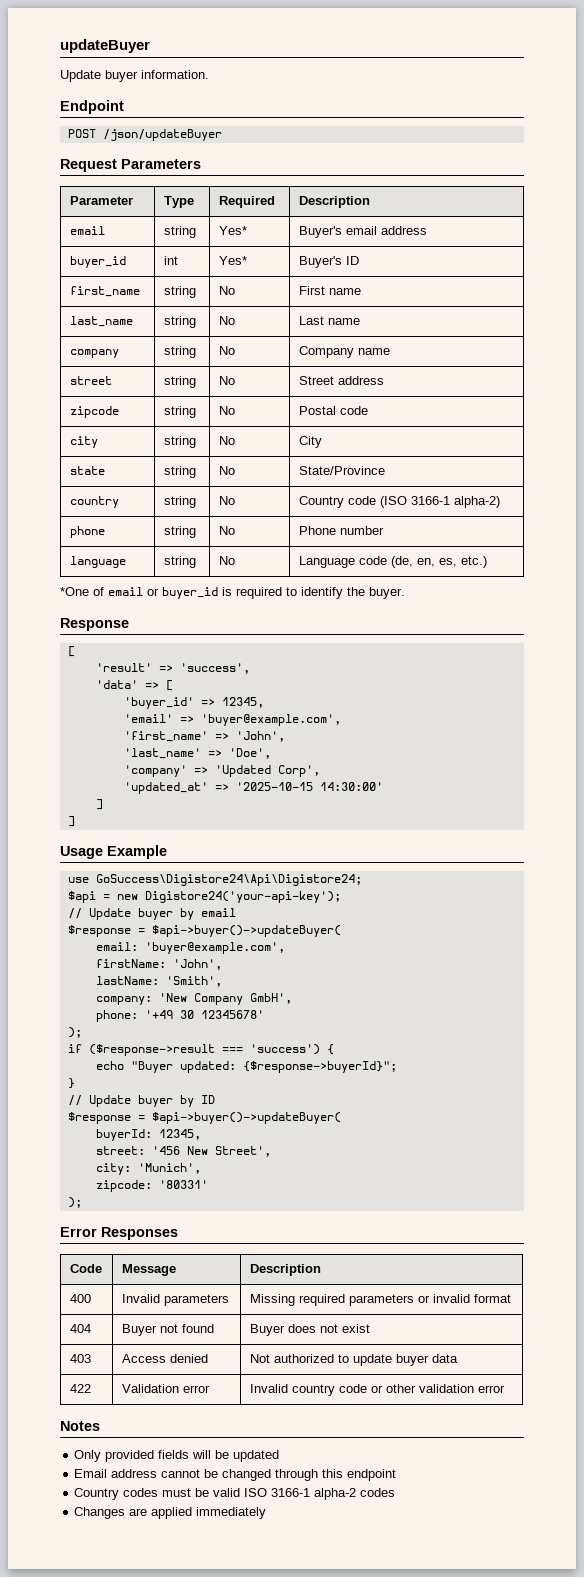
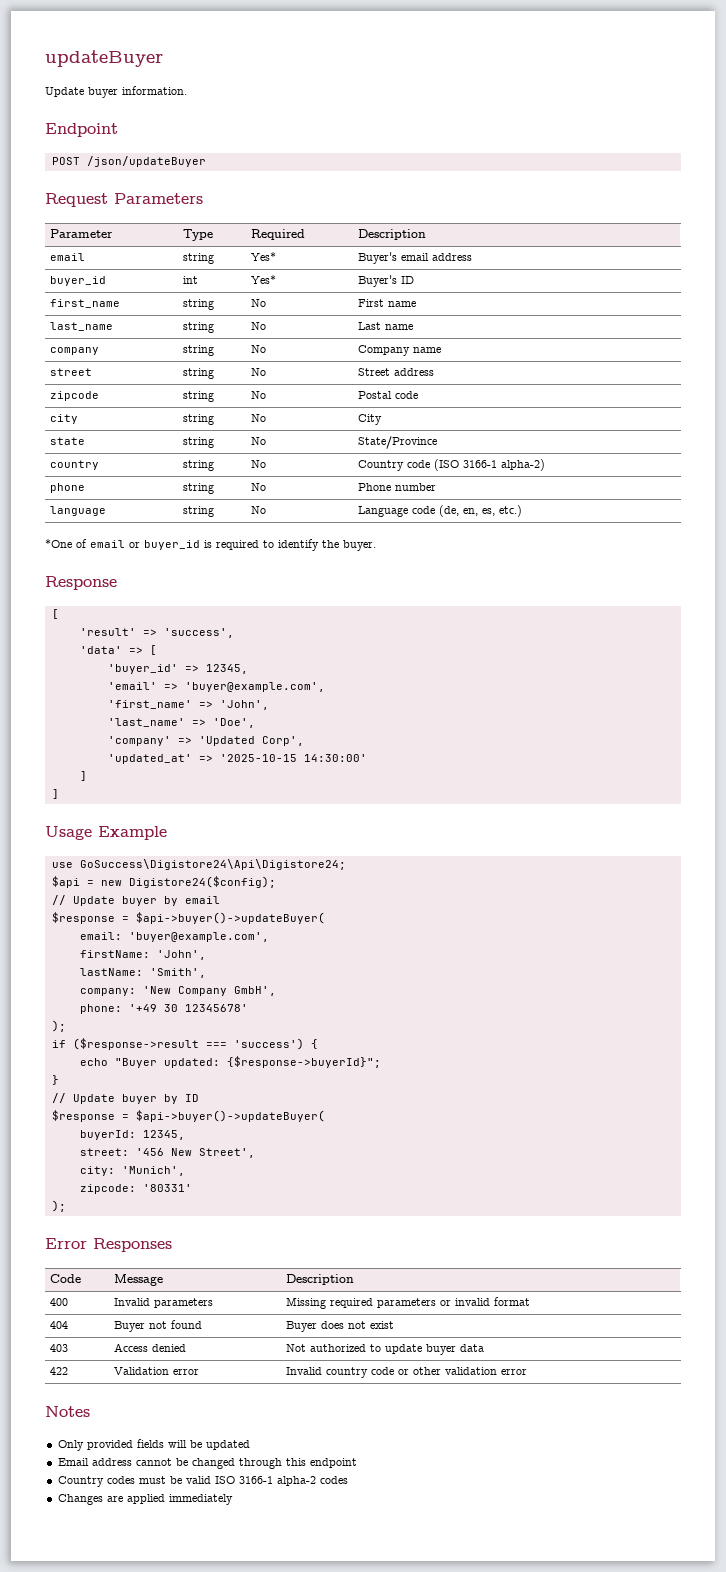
[144,891,341,903] Digistore24('your-api-key'); -> [128,876,276,888] Digistore24($config);

